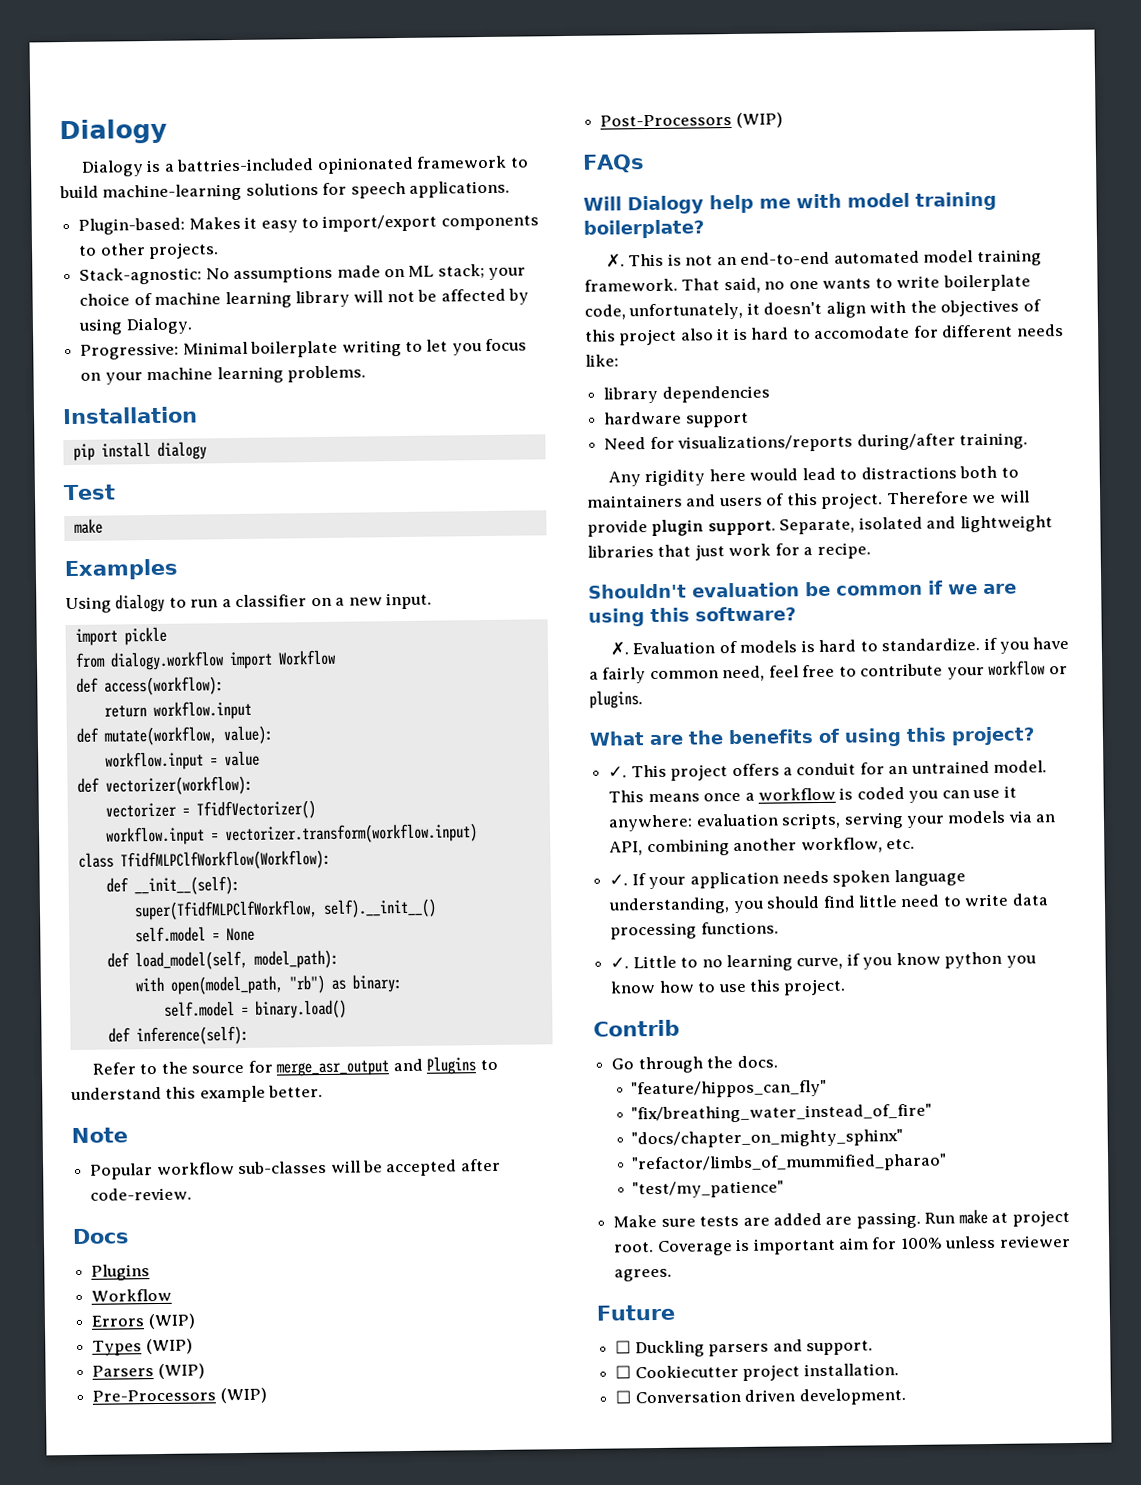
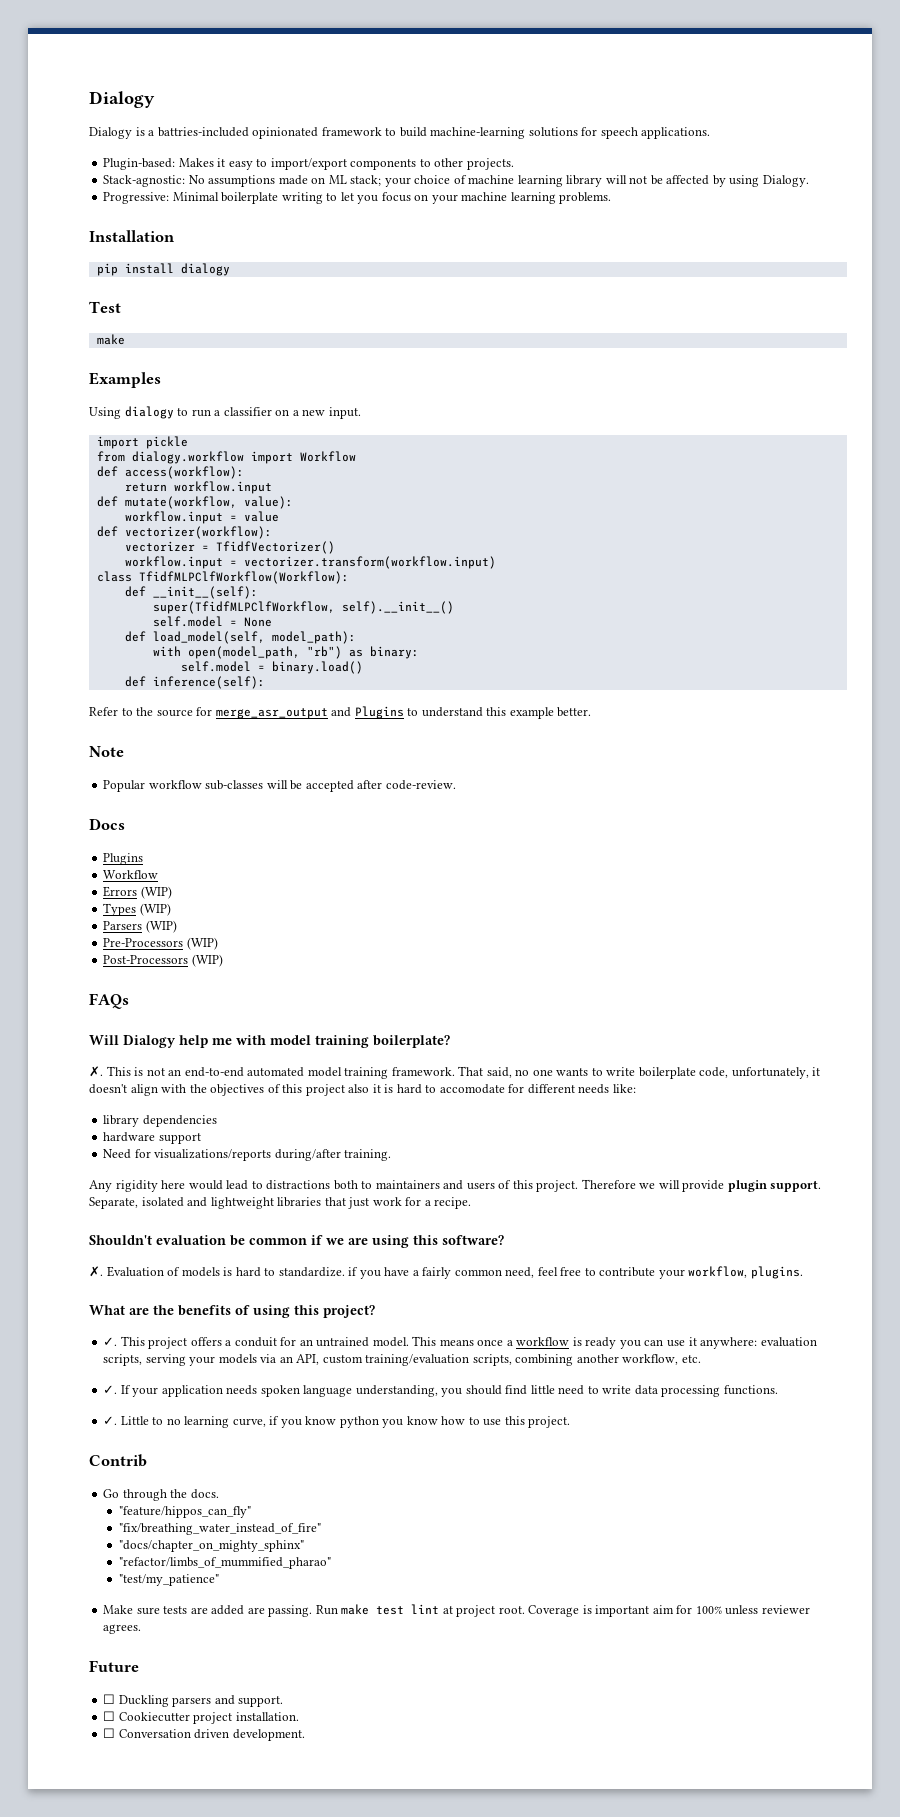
[988,660,1068,676] workflow or -> [688,1266,748,1278] workflow,
[856,786,905,800] coded -> [585,1337,617,1349] ready
(644, 848) none -> [322,1354,512,1366] custom training/evaluation scripts,
(988, 1217) none -> [376,1604,440,1615] test lint

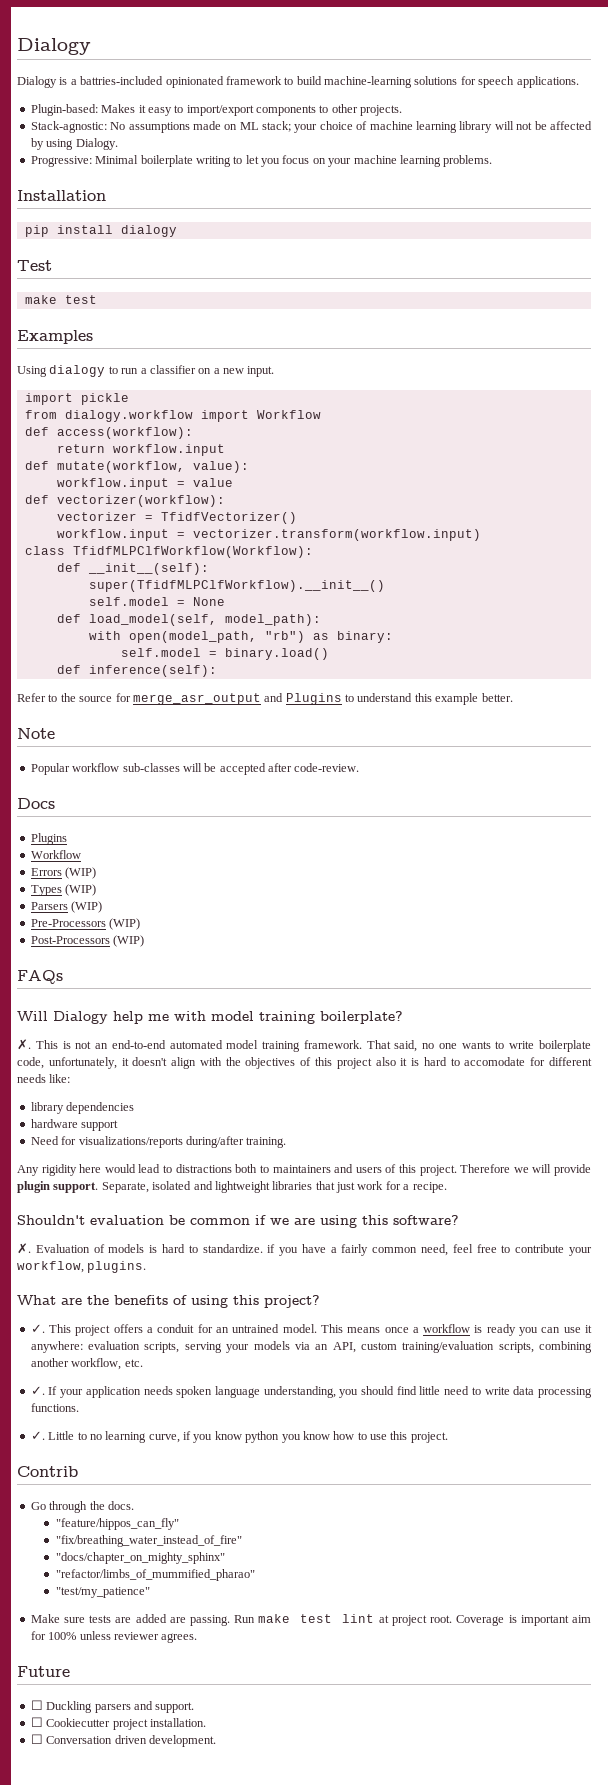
(125, 339) none -> [64,295,97,304] test
[152,601,454,614] super(TfidfMLPClfWorkflow, self).__init__() -> [88,580,385,592] super(TfidfMLPClfWorkflow).__init__()

